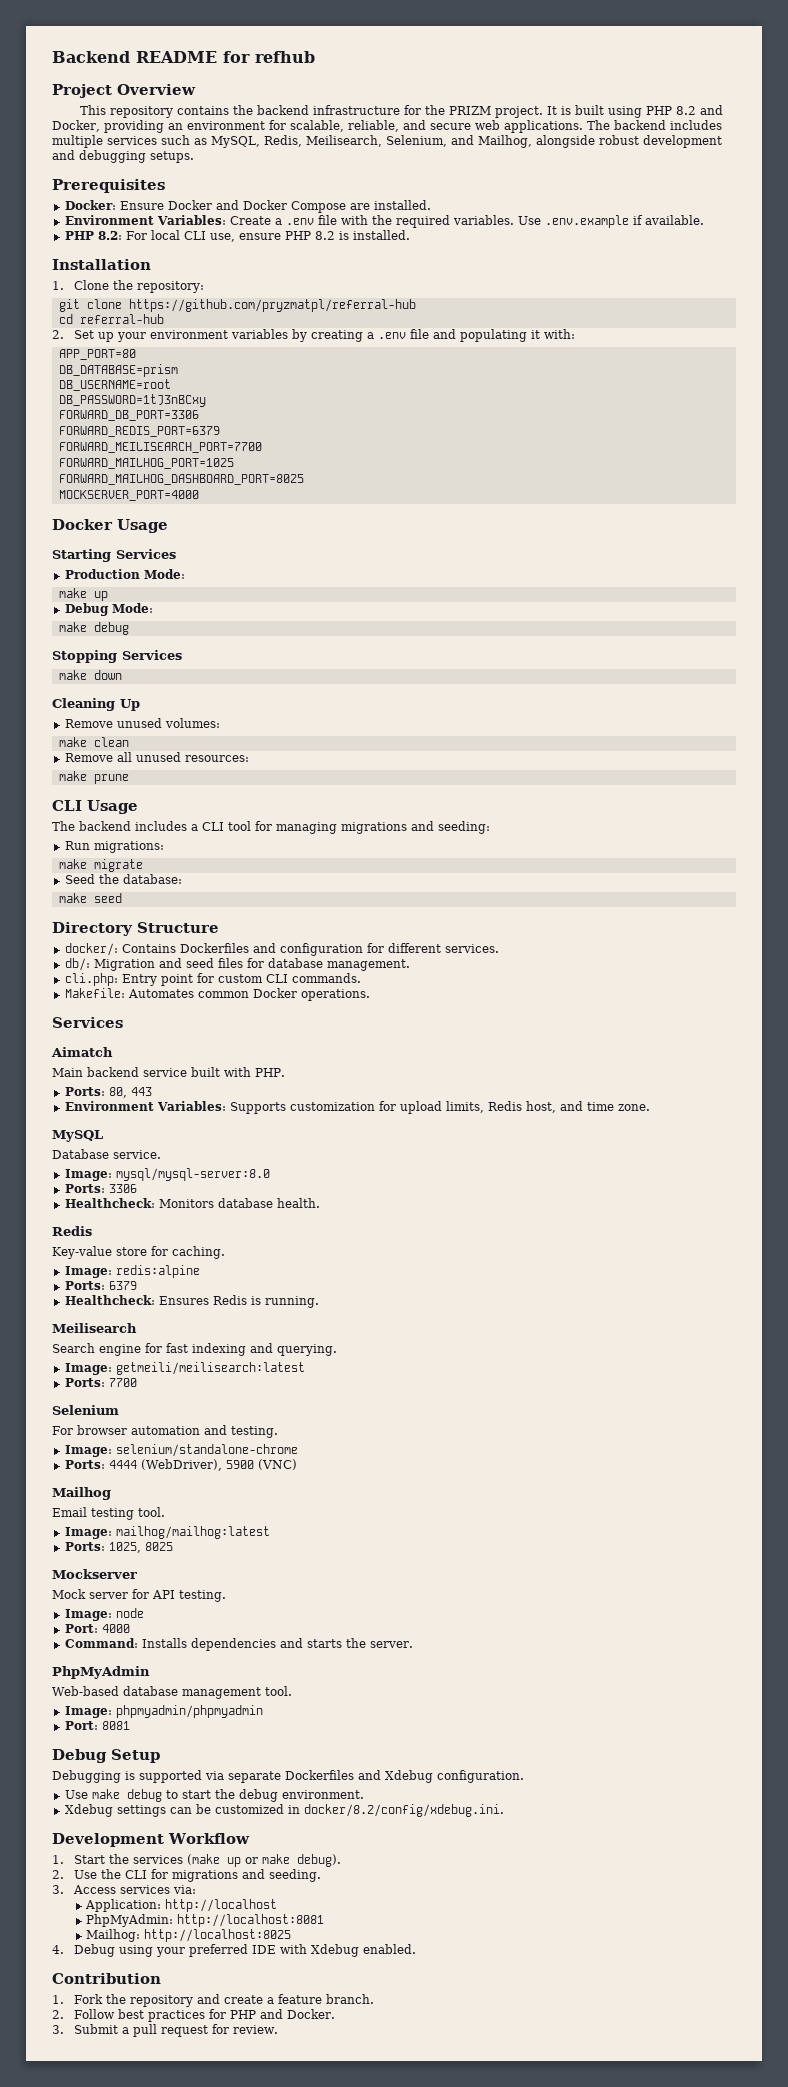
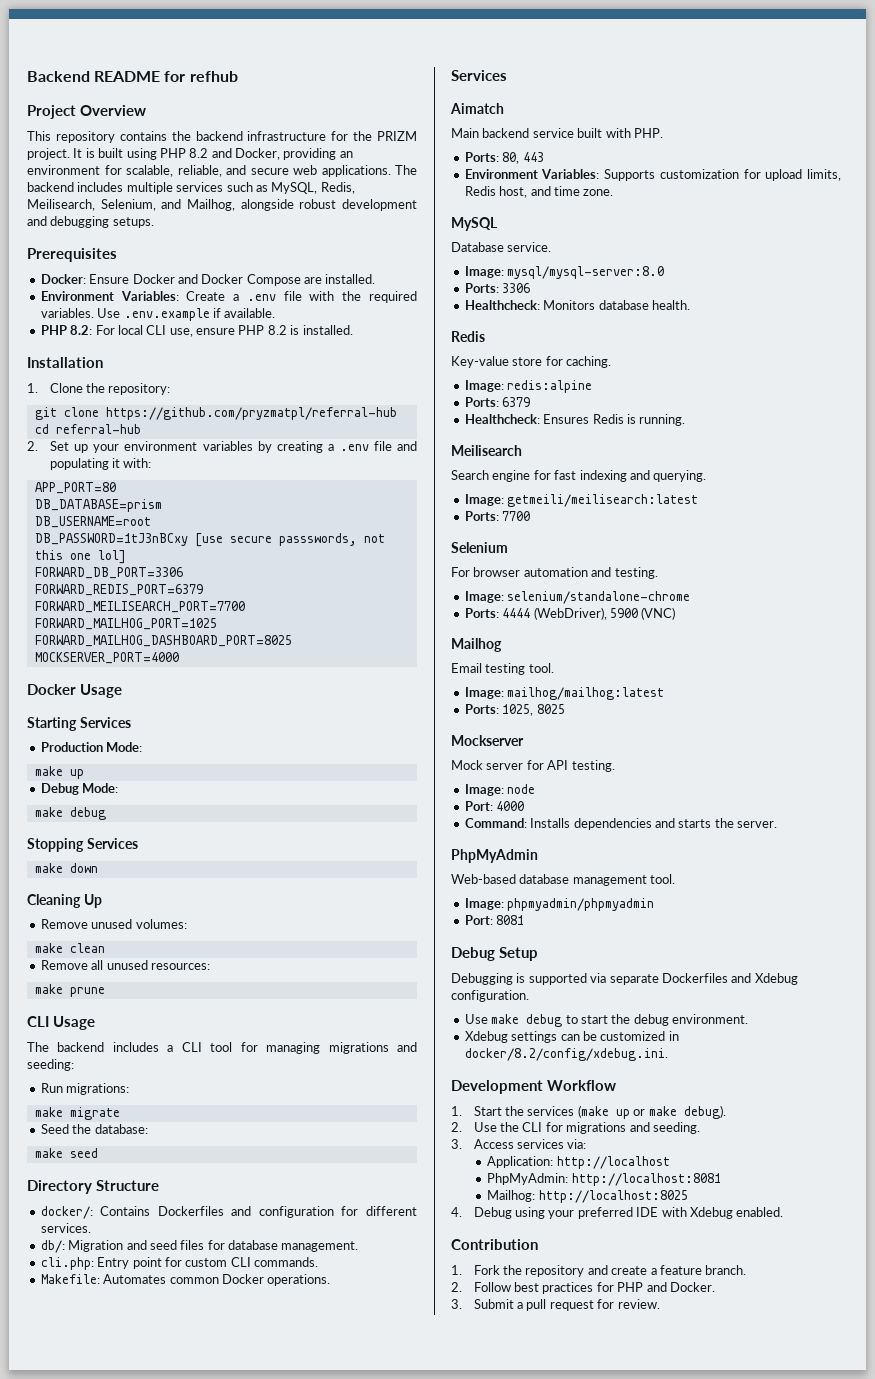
(206, 400) none -> [194,533,385,547] [34,550,126,564] [use secure passswords, not this one lol]

